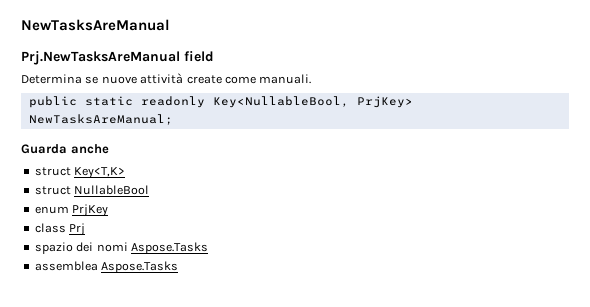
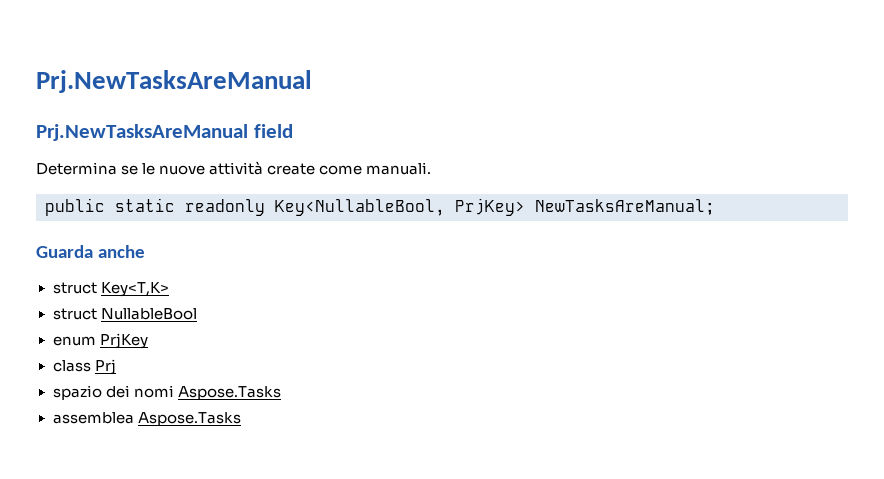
[21,19,170,31] NewTasksAreManual -> [36,70,312,93] Prj.NewTasksAreManual
(99, 80) none -> [142,163,156,175] le

